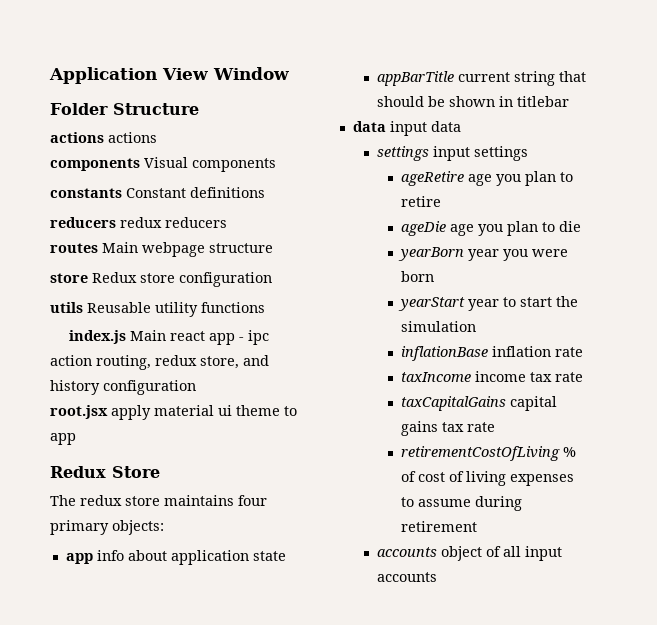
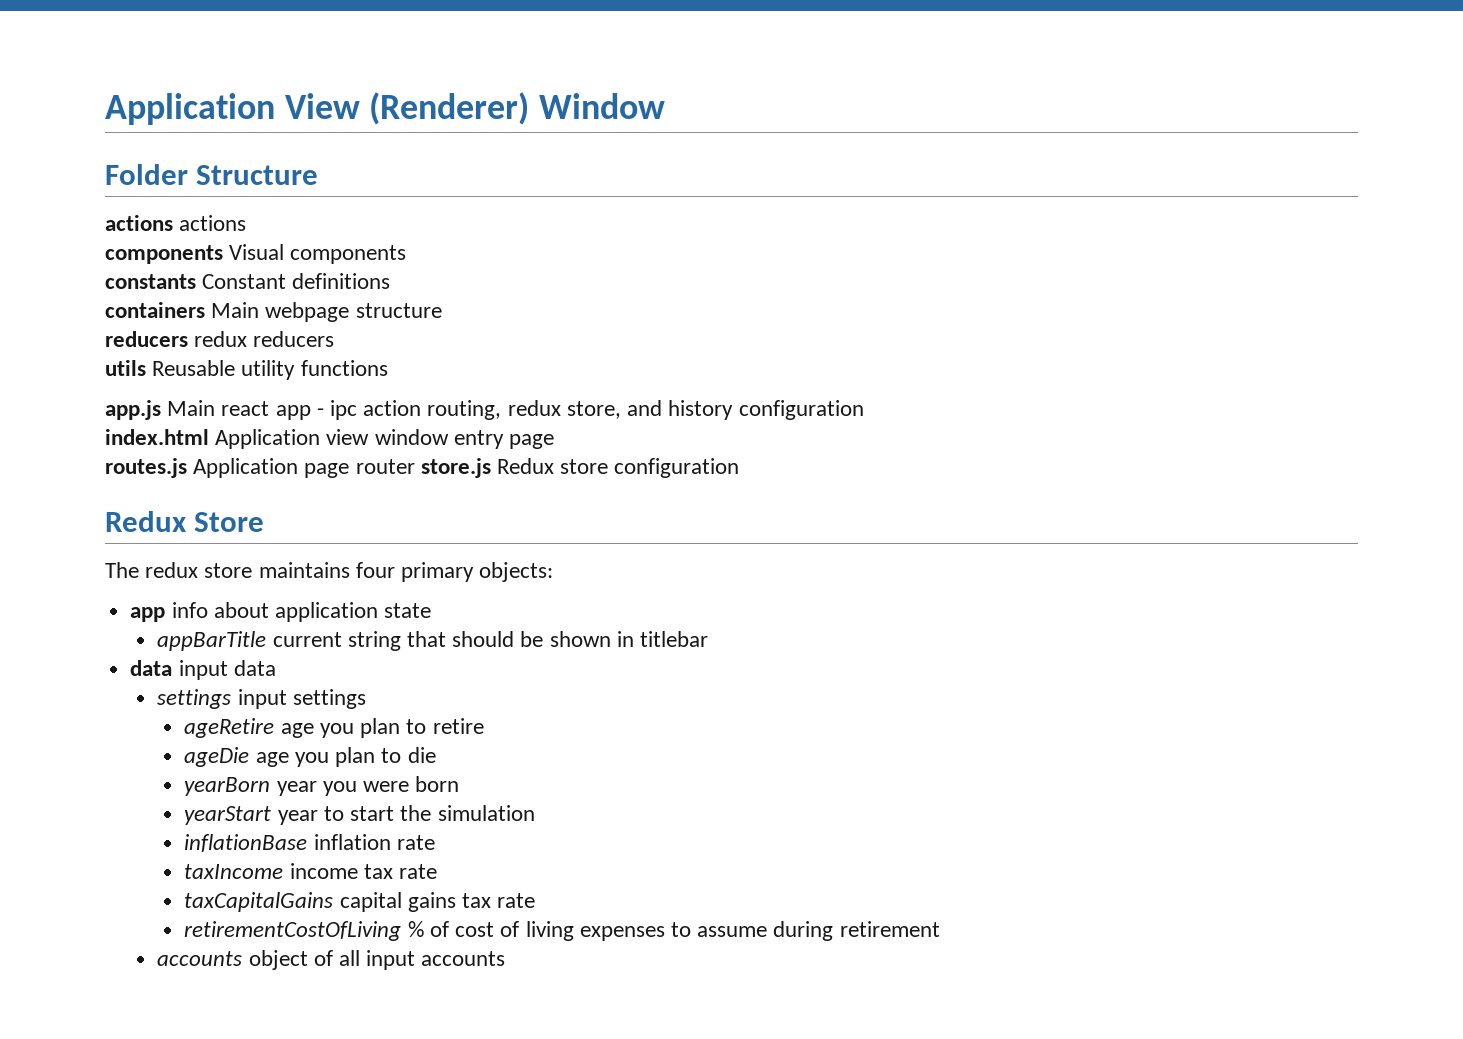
(208, 74) none -> [369,92,530,125] (Renderer)
[50,217,227,228] [50,243,98,253] reducers redux reducers // routes -> [105,302,205,318] containers
[50,272,272,287] store Redux store configuration -> [105,331,335,347] reducers redux reducers
[69,330,127,344] index.js -> [105,400,161,420] app.js
[50,405,297,420] [50,433,76,445] root.jsx apply material ui theme to app -> [105,429,555,449] [105,458,740,478] index.html Application view window entry page // routes.js Application page router store.js Redux store configuration

